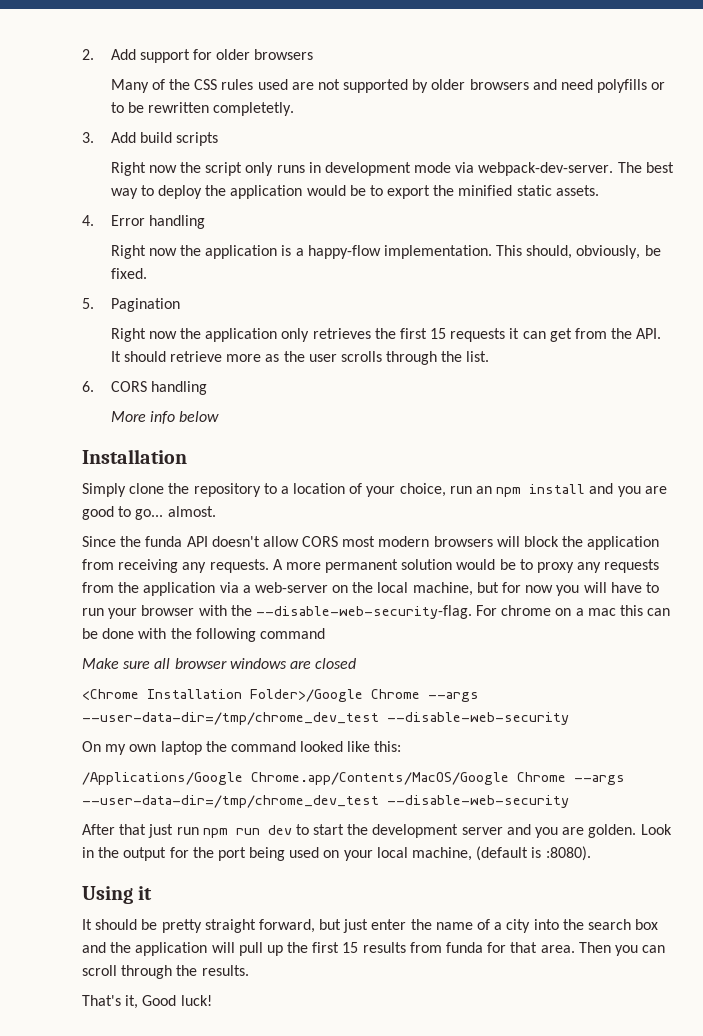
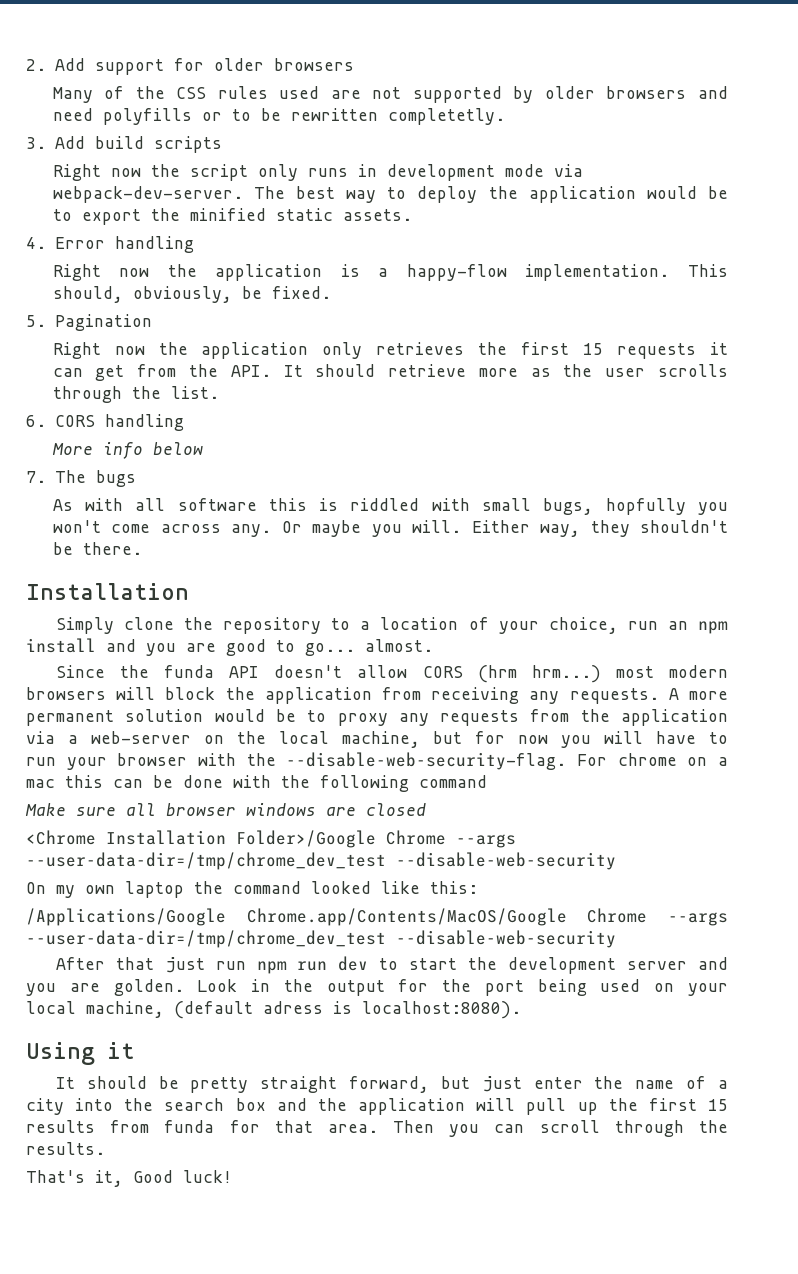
(219, 416) none -> [26,470,136,487] [52,498,728,515] [52,520,728,537] [52,542,142,555] // 7. The bugs // As with all software this is riddled with small bugs, hopfully you won't come across any. Or maybe you will. Either way, they shouldn't be there.
(339, 541) none -> [477,665,601,683] (hrm hrm...)
[531,846,591,861] is :8080). -> [263,1001,521,1019] adress is localhost:8080).

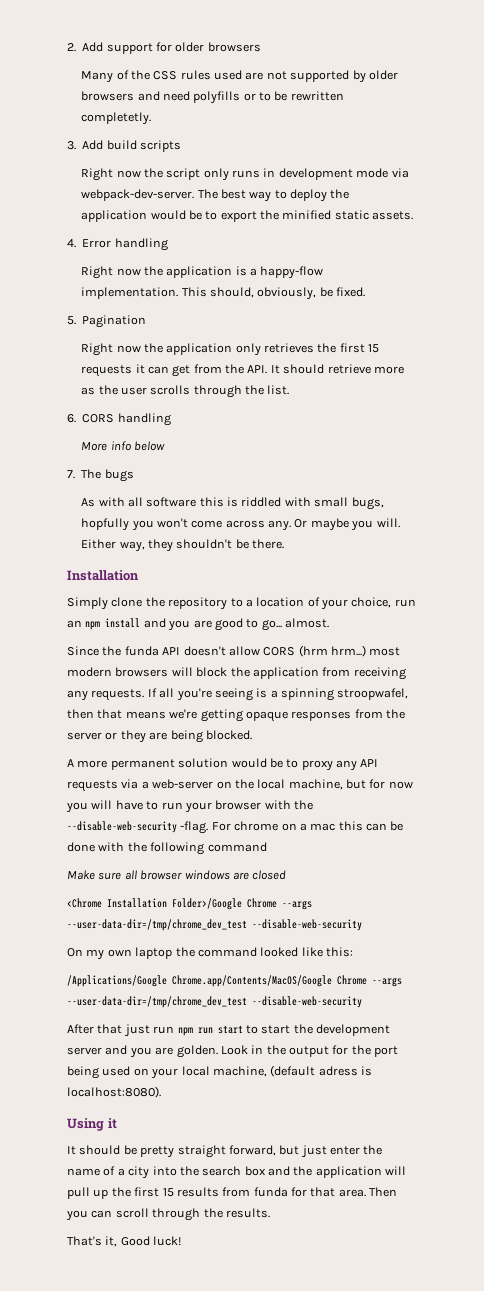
(659, 696) none -> [147,688,409,701] [67,709,405,722] [67,730,252,743] If all you're seeing is a spinning stroopwafel, then that means we're getting opaque responses from the server or they are being blocked. //
[440,709,728,726] requests from the application -> [360,759,379,767] [67,780,118,792] API requests
[286,752,567,770] --disable-web-security-flag. -> [67,821,209,834] --disable-web-security -flag.
[338,956,369,971] dev -> [217,1025,243,1034] start

